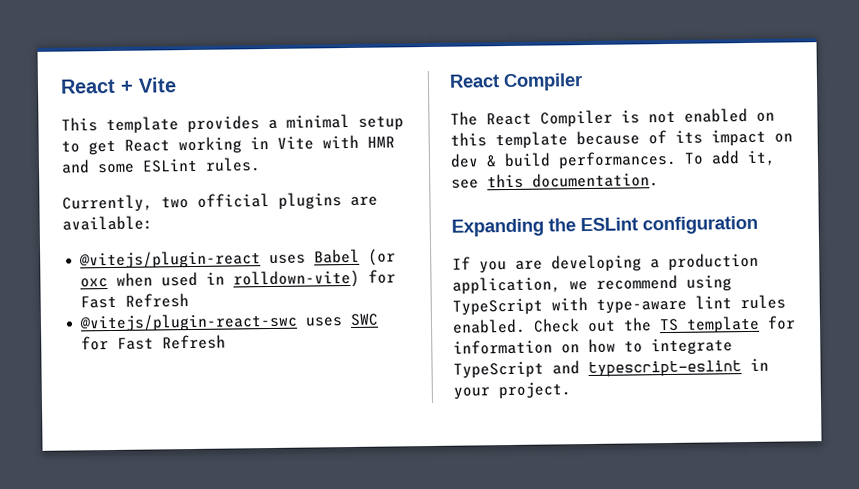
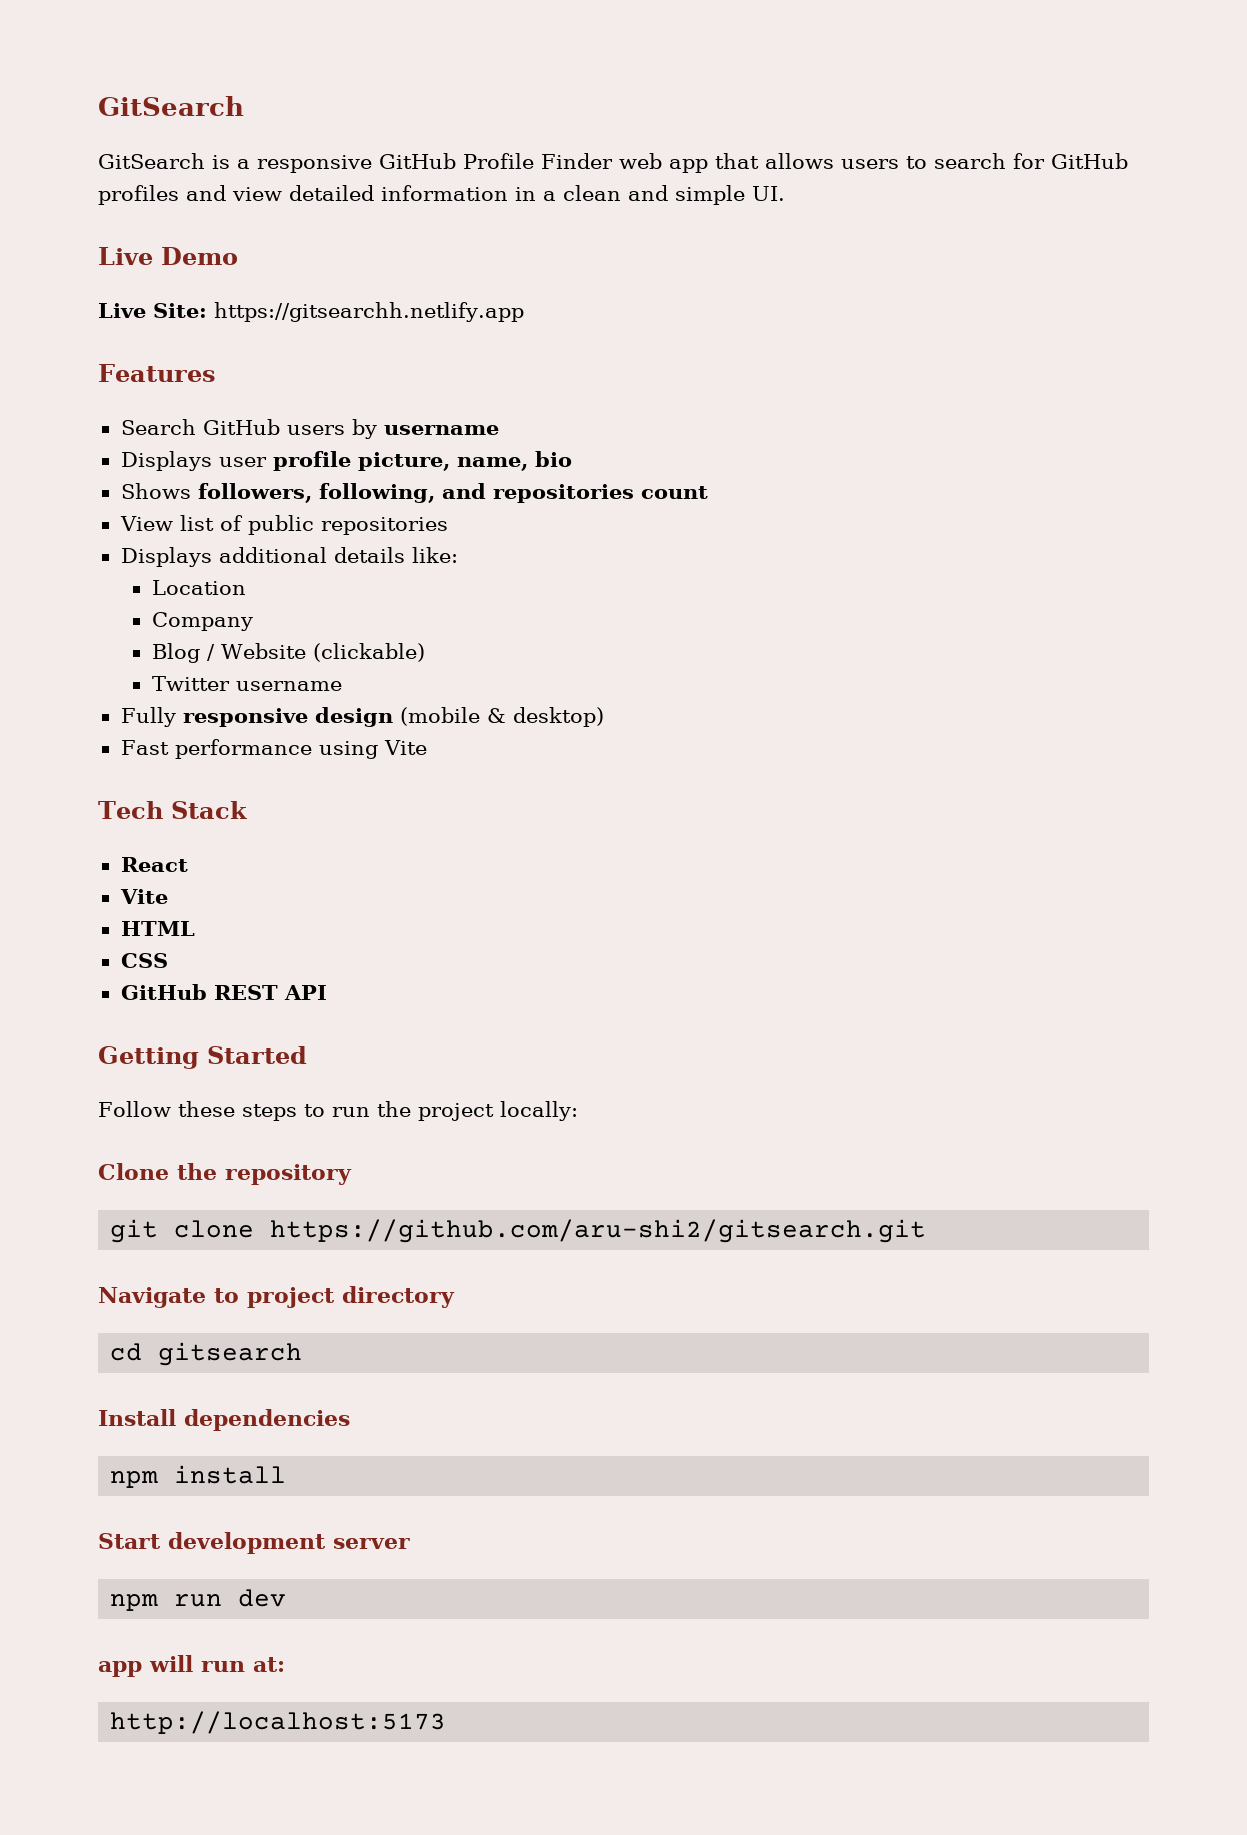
[60,77,177,94] [61,113,404,135] [61,134,395,156] [61,157,261,174] [62,192,378,213] [62,215,153,231] [79,248,397,270] [80,269,397,289] [80,293,190,309] [79,312,380,333] [81,334,227,351] [449,73,583,92] [450,107,775,128] [450,129,793,150] [450,150,776,170] [451,172,659,189] [451,215,758,237] [452,252,759,274] [452,274,732,295] [452,294,786,316] [452,315,796,334] [453,338,733,356] [453,358,769,379] [453,382,571,400] React + Vite // This template provides a minimal setup to get React working in Vite with HMR and some ESLint rules. // Currently, two official plugins are available: // @vitejs/plugin-react uses Babel (or oxc when used in rolldown-vite) for Fast Refresh // @vitejs/plugin-react-swc uses SWC for Fast Refresh // React Compiler // The React Compiler is not enabled on this template because of its impact on dev & build performances. To add it, see this documentation. // Expanding the ESLint configuration // If you are developing a production application, we recommend using TypeScript with type-aware lint rules enabled. Check out the TS template for information on how to integrate TypeScript and typescript-eslint in your project. -> [98,96,244,116] [98,153,1128,173] [98,185,785,205] [98,247,238,265] [98,302,524,322] [98,364,216,382] [120,419,499,439] [120,451,572,471] [120,483,708,503] [119,515,448,535] [120,547,458,567] [151,580,246,595] [151,612,253,631] [151,643,425,663] [151,676,342,691] [120,707,604,727] [120,739,427,759] [98,801,248,819] [120,857,188,872] [119,889,168,904] [120,921,195,936] [120,953,168,968] [120,984,327,1000] [98,1046,307,1069] [98,1101,578,1121] [98,1163,352,1185] [110,1219,927,1243] [98,1286,455,1308] [110,1342,303,1366] [98,1409,350,1431] [110,1465,287,1488] [98,1532,410,1554] [110,1589,287,1611] [98,1655,285,1677] [110,1711,447,1734] GitSearch // GitSearch is a responsive GitHub Profile Finder web app that allows users to search for GitHub profiles and view detailed information in a clean and simple UI. // Live Demo // Live Site: https://gitsearchh.netlify.app // Features // Search GitHub users by username // Displays user profile picture, name, bio // Shows followers, following, and repositories count // View list of public repositories // Displays additional details like: // Location // Company // Blog / Website (clickable) // Twitter username // Fully responsive design (mobile & desktop) // Fast performance using Vite // Tech Stack // React // Vite // HTML // CSS // GitHub REST API // Getting Started // Follow these steps to run the project locally: // Clone the repository // git clone https://github.com/aru-shi2/gitsearch.git // Navigate to project directory // cd gitsearch // Install dependencies // npm install // Start development server // npm run dev // app will run at: // http://localhost:5173

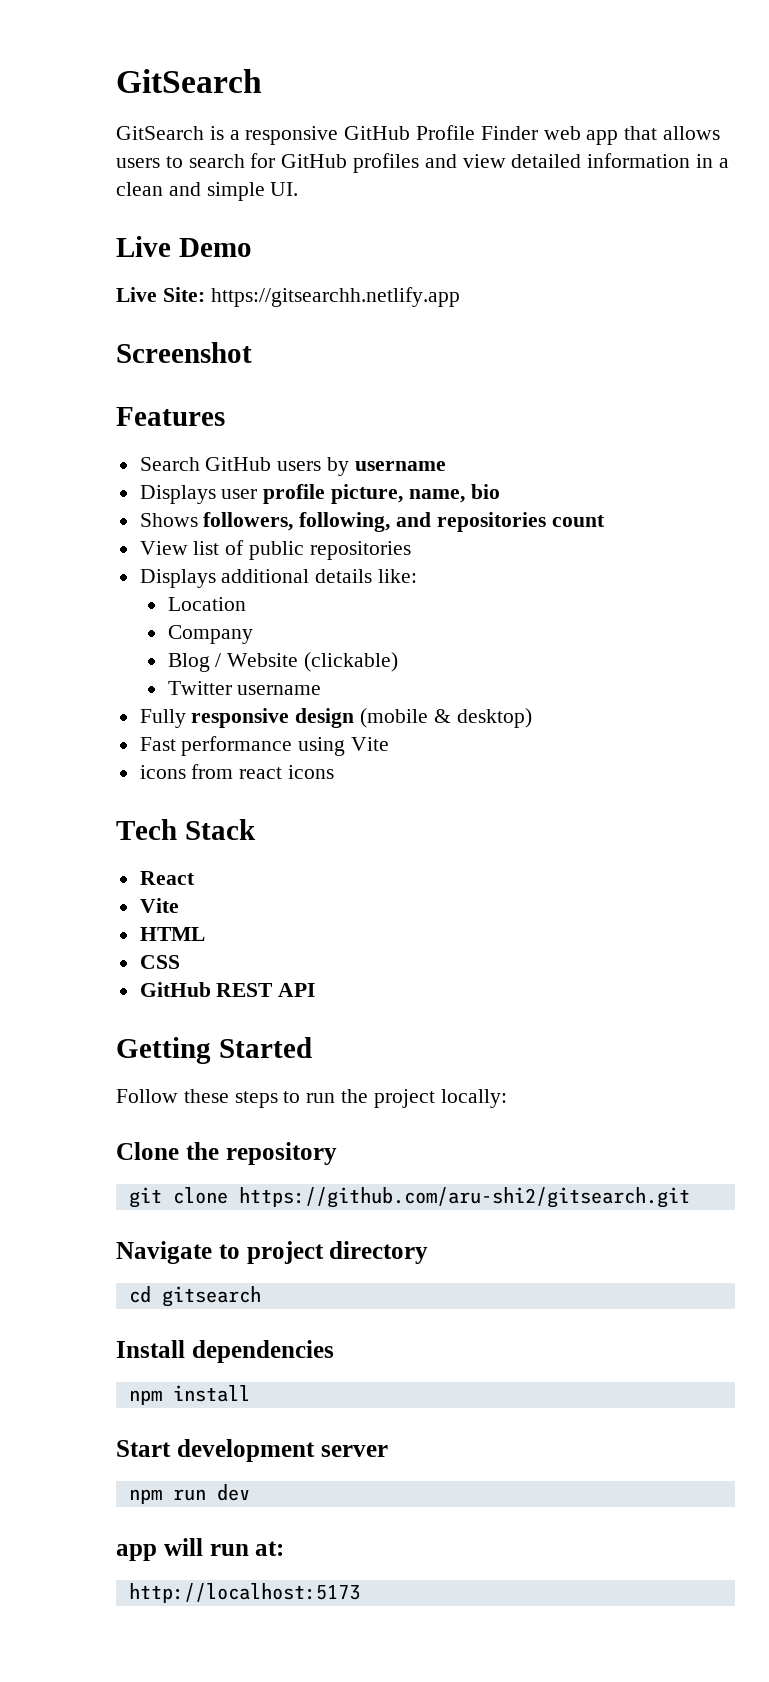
(524, 312) none -> [116,342,252,363] // Screenshot
(427, 747) none -> [139,764,335,779] // icons from react icons

